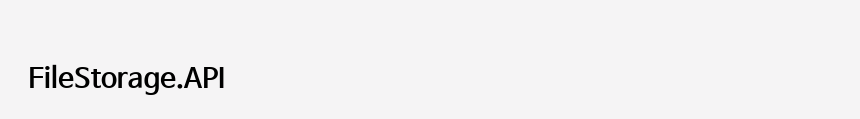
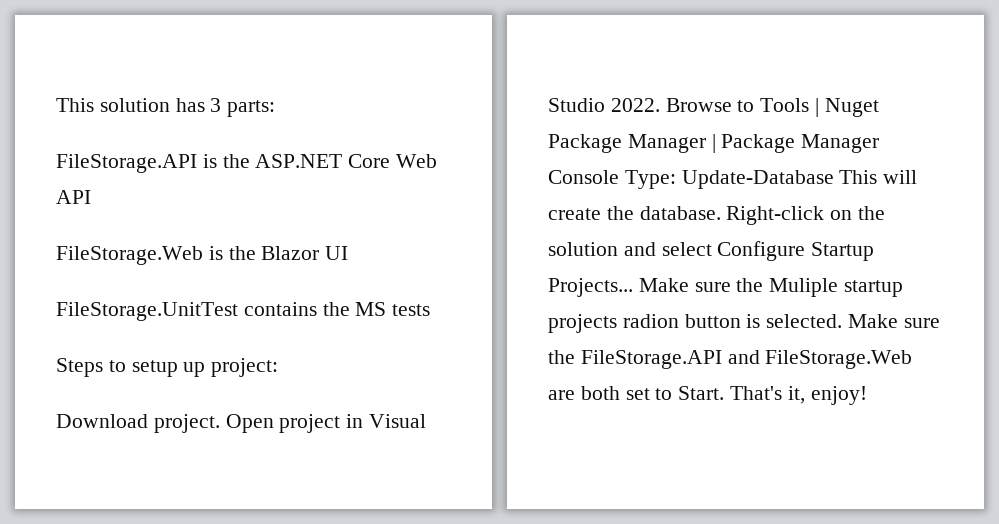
[28,64,225,95] FileStorage.API -> [56,98,276,117] [56,154,438,173] [56,190,91,204] [56,246,349,265] [56,302,431,321] [56,358,279,377] [56,414,427,433] [548,98,879,117] [548,134,880,153] [548,170,918,189] [548,206,886,225] [548,241,875,261] [548,278,904,297] [548,314,940,333] [548,350,913,369] [548,386,867,405] This solution has 3 parts: // FileStorage.API is the ASP.NET Core Web API // FileStorage.Web is the Blazor UI // FileStorage.UnitTest contains the MS tests // Steps to setup up project: // Download project. Open project in Visual Studio 2022. Browse to Tools | Nuget Package Manager | Package Manager Console Type: Update-Database This will create the database. Right-click on the solution and select Configure Startup Projects... Make sure the Muliple startup projects radion button is selected. Make sure the FileStorage.API and FileStorage.Web are both set to Start. That's it, enjoy!

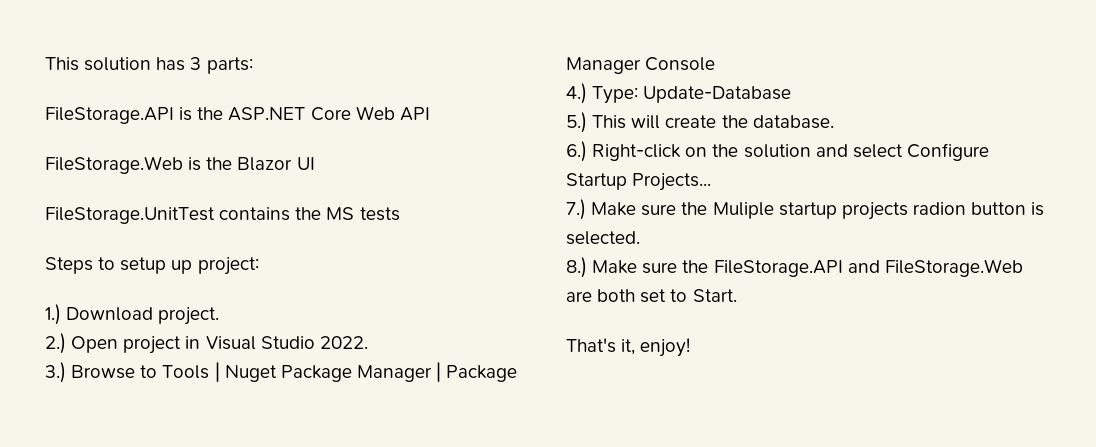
(279, 367) none -> [45,304,61,325] 1.)
(220, 423) none -> [45,333,66,354] // 2.)
(660, 105) none -> [45,362,66,383] // 3.)
(619, 177) none -> [566,83,587,104] // 4.)
(834, 179) none -> [566,112,587,133] // 5.)
(721, 213) none -> [566,141,587,162] // 6.)
(633, 287) none -> [566,199,586,220] // 7.)
(843, 321) none -> [566,257,587,278] // 8.)
(725, 393) none -> (737, 295) //

